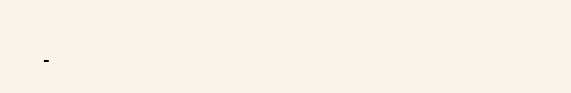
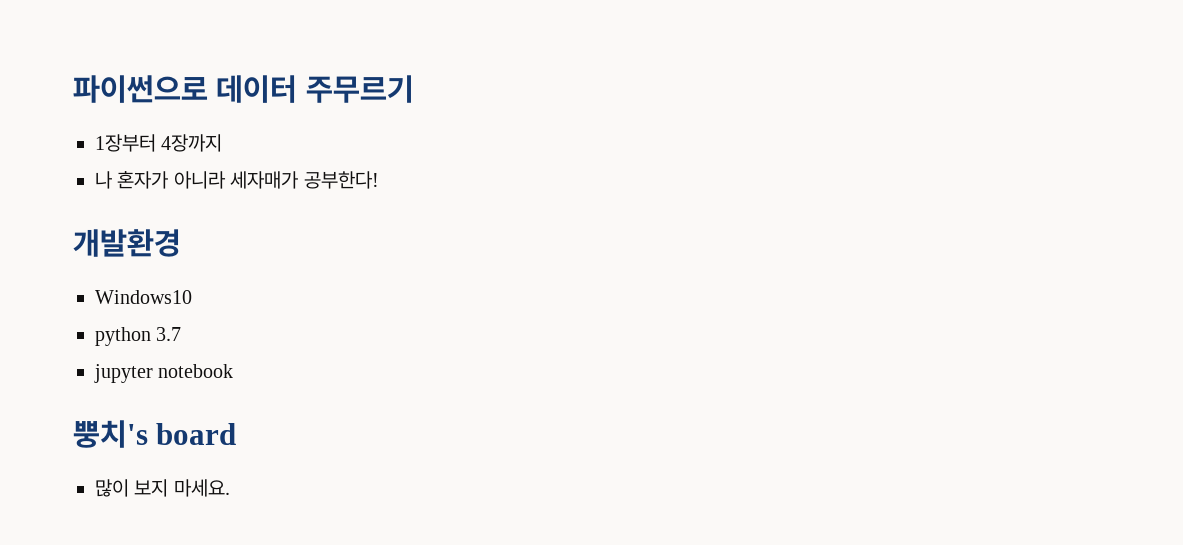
[43,60,50,65] - -> [73,75,414,103] [95,134,223,152] [95,171,379,189] [73,229,181,257] [95,290,192,304] [95,327,182,346] [94,364,234,383] [73,420,237,448] [95,479,230,497] 파이썬으로 데이터 주무르기 // 1장부터 4장까지 // 나 혼자가 아니라 세자매가 공부한다! // 개발환경 // Windows10 // python 3.7 // jupyter notebook // 뿡치's board // 많이 보지 마세요.

